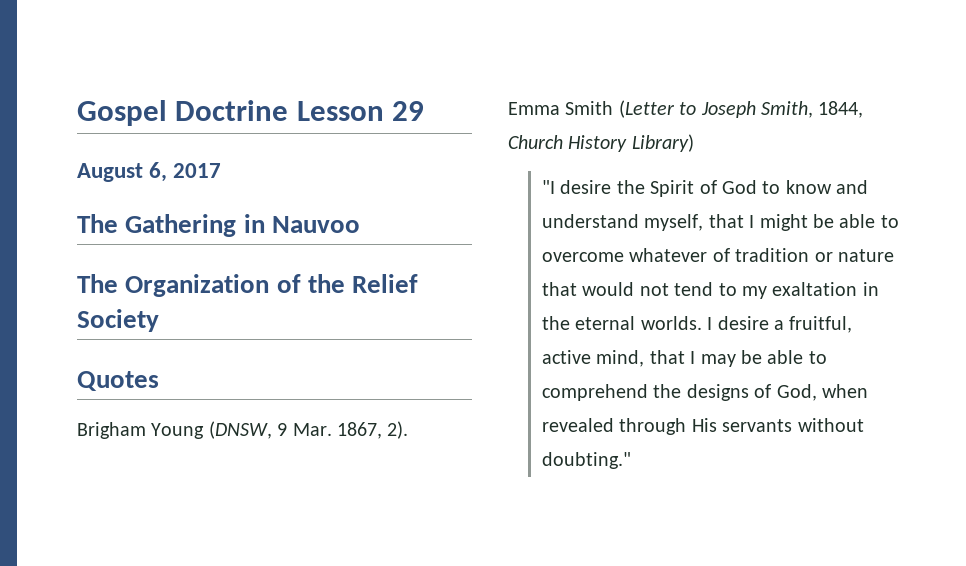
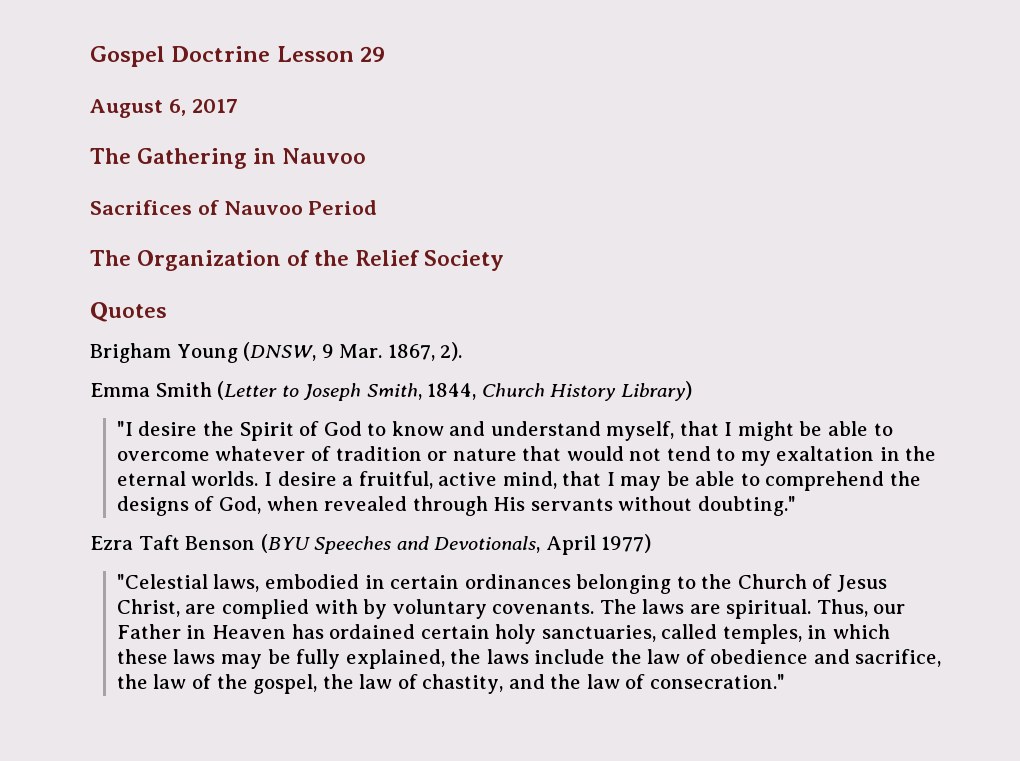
(360, 224) none -> [90,200,378,215] // Sacrifices of Nauvoo Period
(631, 460) none -> [90,534,652,555] [116,574,887,594] [116,599,906,619] [116,624,890,644] [116,649,942,669] [116,674,785,694] // Ezra Taft Benson (BYU Speeches and Devotionals, April 1977) // "Celestial laws, embodied in certain ordinances belonging to the Church of Jesus Christ, are complied with by voluntary covenants. The laws are spiritual. Thus, our Father in Heaven has ordained certain holy sanctuaries, called temples, in which these laws may be fully explained, the laws include the law of obedience and sacrifice, the law of the gospel, the law of chastity, and the law of consecration."

